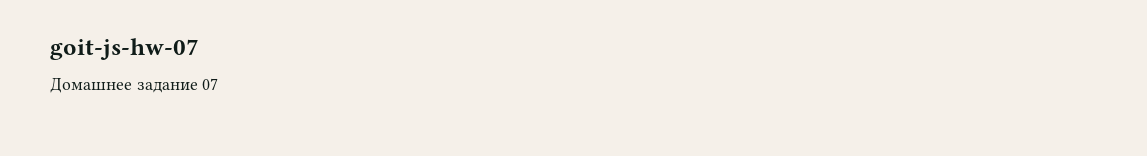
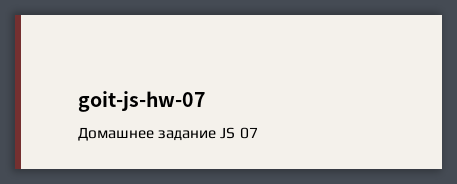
(198, 87) none -> [220,127,236,139] JS

